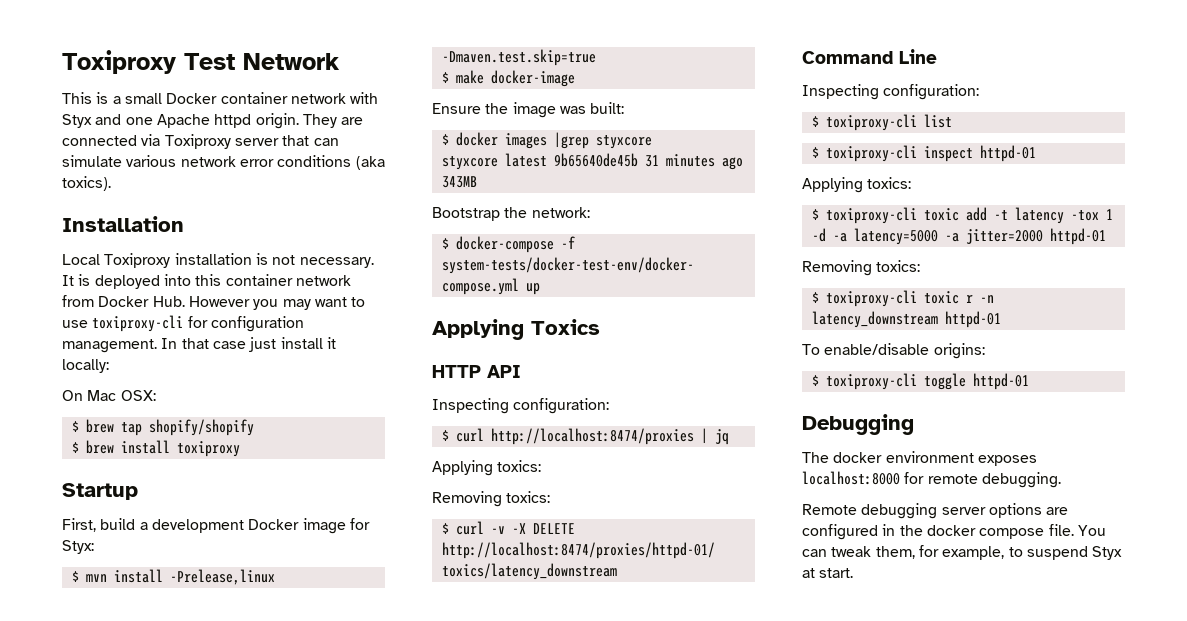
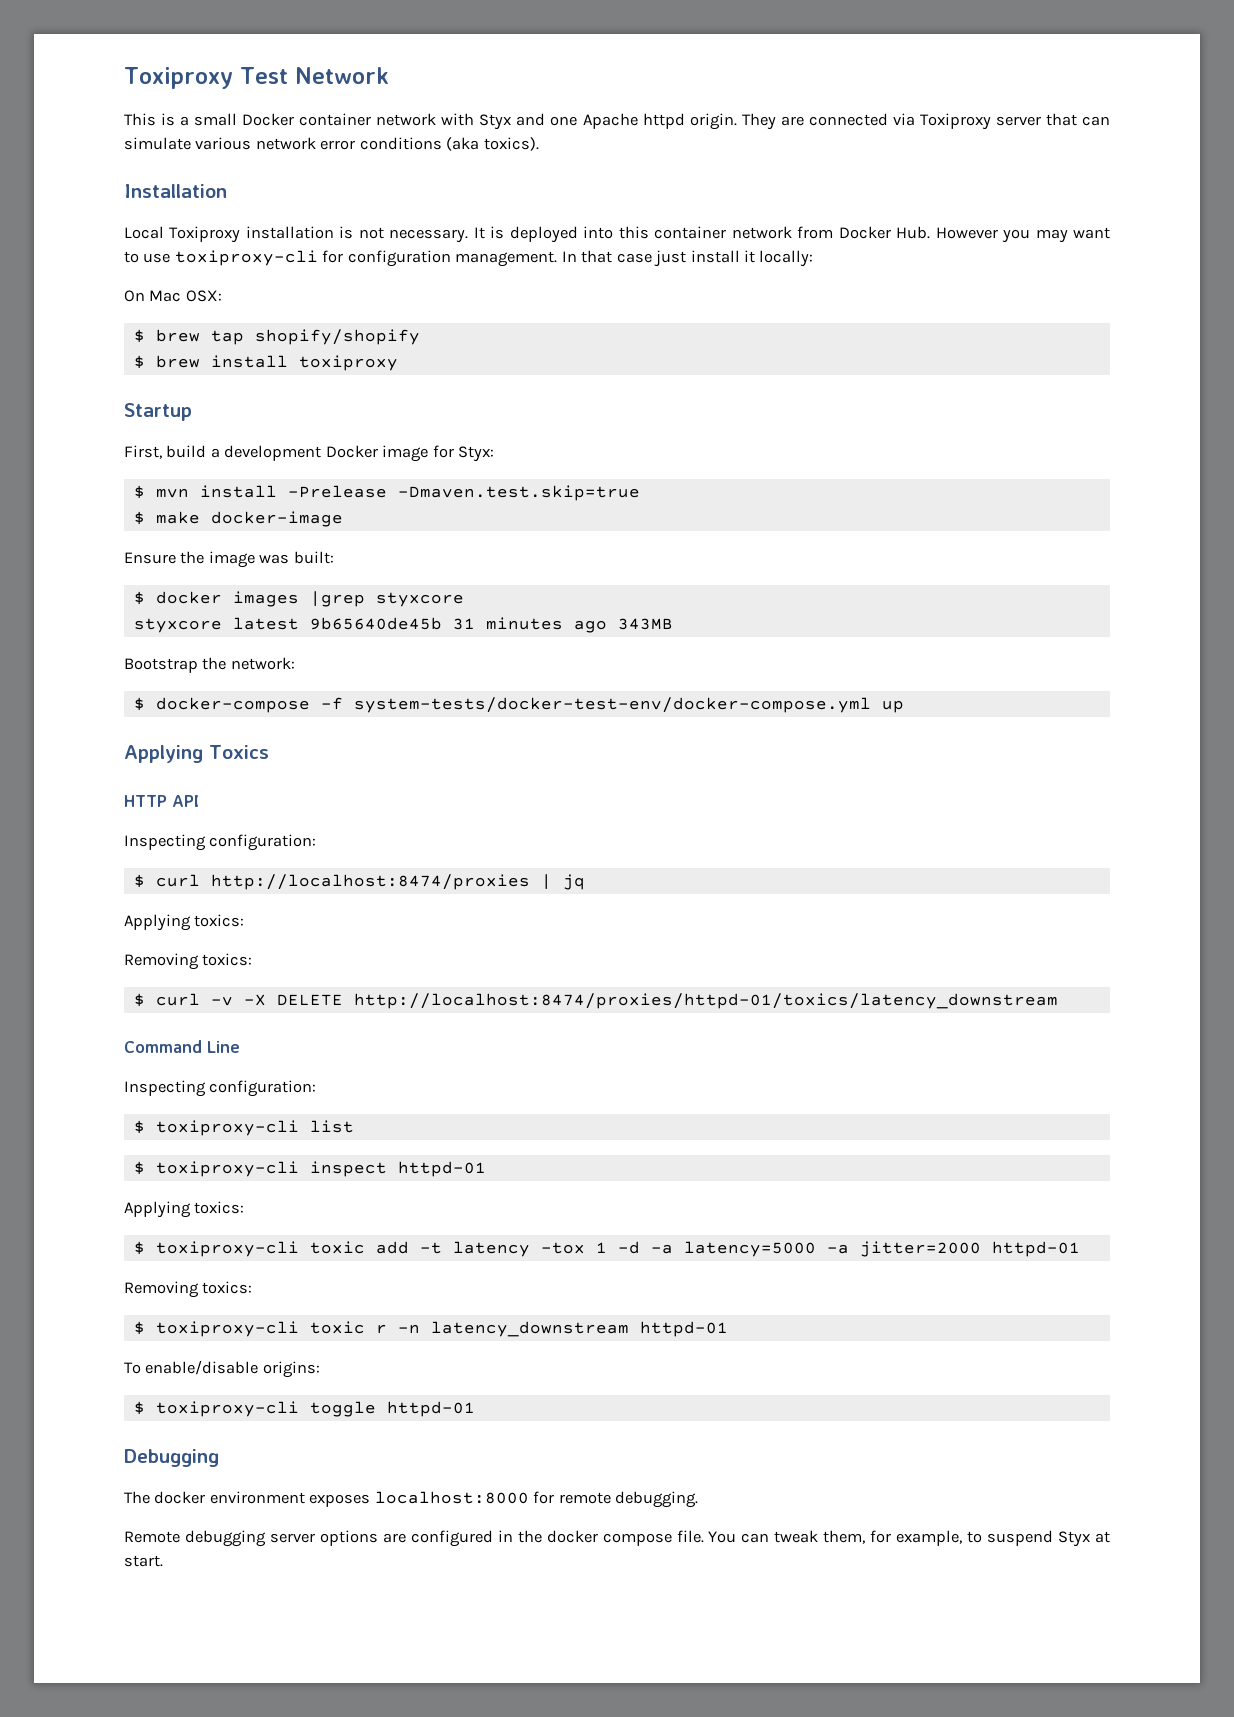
[169,569,275,585] -Prelease,linux -> [287,485,387,498] -Prelease

